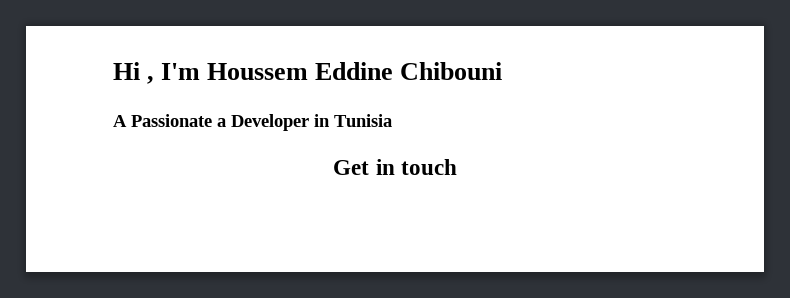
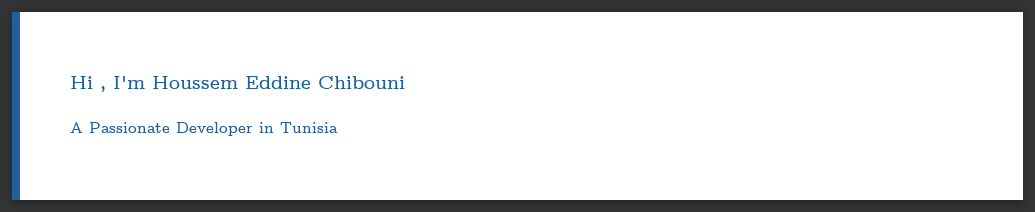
[217,118,226,127] a -> (170, 127) none
[333,159,457,175] // Get in touch -> (338, 127) none

